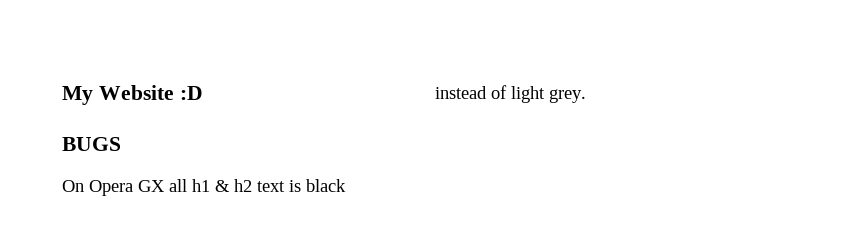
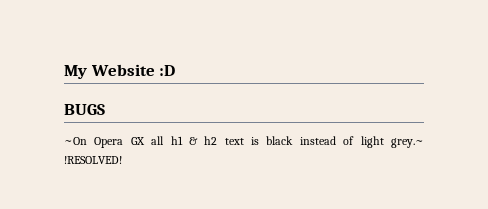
[62,180,84,192] On -> [64,137,87,145] ~On
[549,89,586,103] grey. -> [390,138,424,148] [64,156,122,164] grey.~ !RESOLVED!

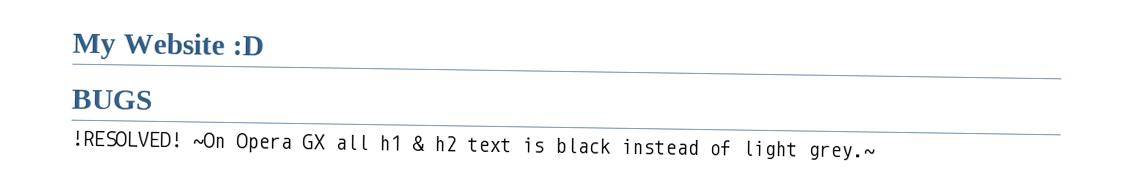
(105, 109) none -> [71,130,182,148] !RESOLVED!
[64,156,122,164] !RESOLVED! -> (876, 152) none

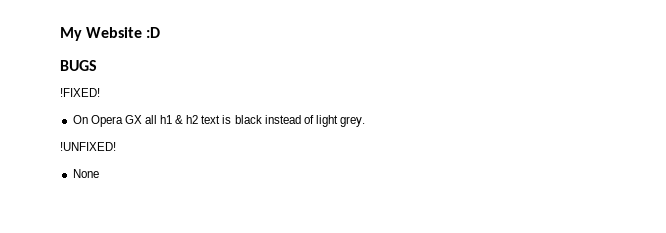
[71,130,226,148] !RESOLVED! ~On -> [60,88,100,97] [72,115,88,124] !FIXED! // On
[808,144,876,161] grey.~ -> [340,116,366,127] [60,142,116,151] [72,169,99,178] grey. // !UNFIXED! // None

